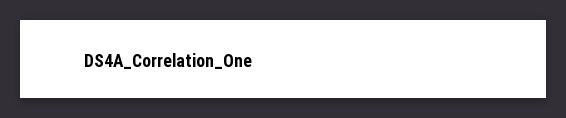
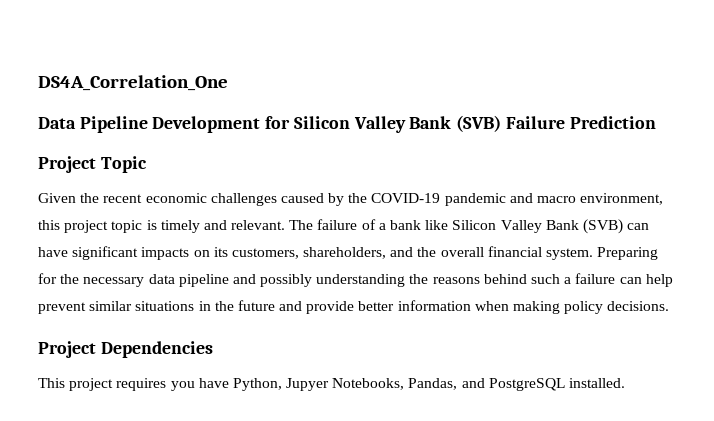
(252, 61) none -> [38,115,656,133] [38,156,147,173] [38,193,664,206] [38,219,650,234] [38,246,659,260] [38,273,673,287] [38,300,670,314] [38,341,213,358] [38,378,626,391] // Data Pipeline Development for Silicon Valley Bank (SVB) Failure Prediction // Project Topic // Given the recent economic challenges caused by the COVID-19 pandemic and macro environment, this project topic is timely and relevant. The failure of a bank like Silicon Valley Bank (SVB) can have significant impacts on its customers, shareholders, and the overall financial system. Preparing for the necessary data pipeline and possibly understanding the reasons behind such a failure can help prevent similar situations in the future and provide better information when making policy decisions. // Project Dependencies // This project requires you have Python, Jupyer Notebooks, Pandas, and PostgreSQL installed.

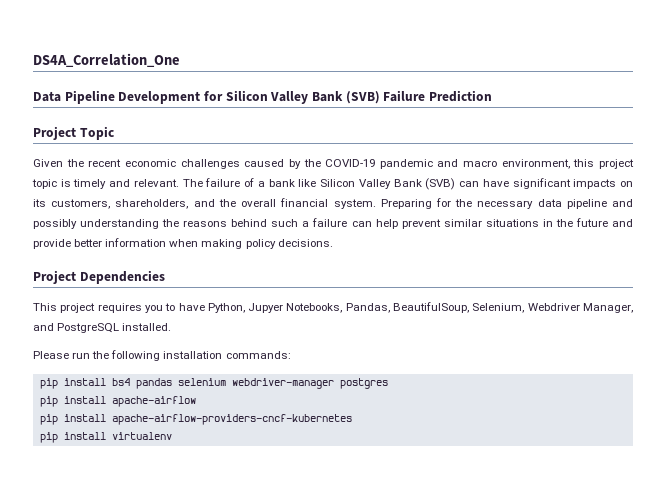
(195, 386) none -> [165,303,176,311] to
(458, 384) none -> [393,302,634,313] BeautifulSoup, Selenium, Webdriver Manager,
(626, 383) none -> [33,350,291,361] [39,378,388,389] [39,396,196,407] [39,414,352,425] [39,432,172,443] // Please run the following installation commands: // pip install bs4 pandas selenium webdriver-manager postgres // pip install apache-airflow // pip install apache-airflow-providers-cncf-kubernetes // pip install virtualenv

